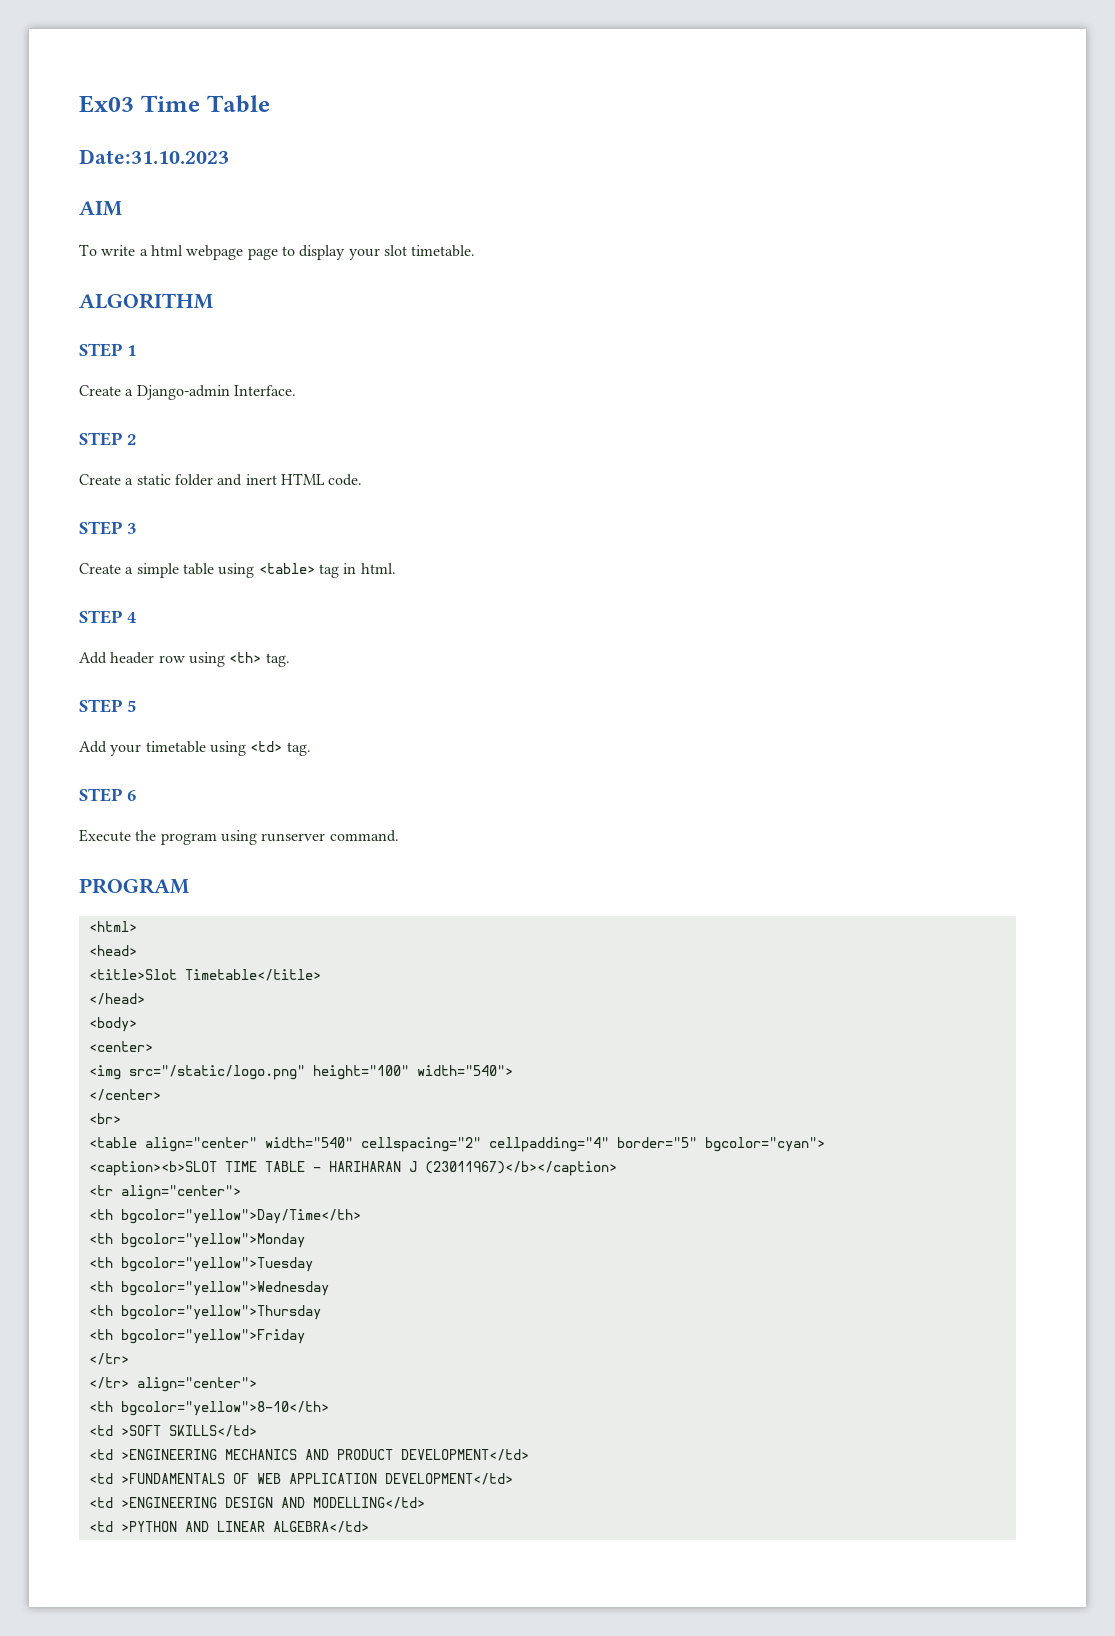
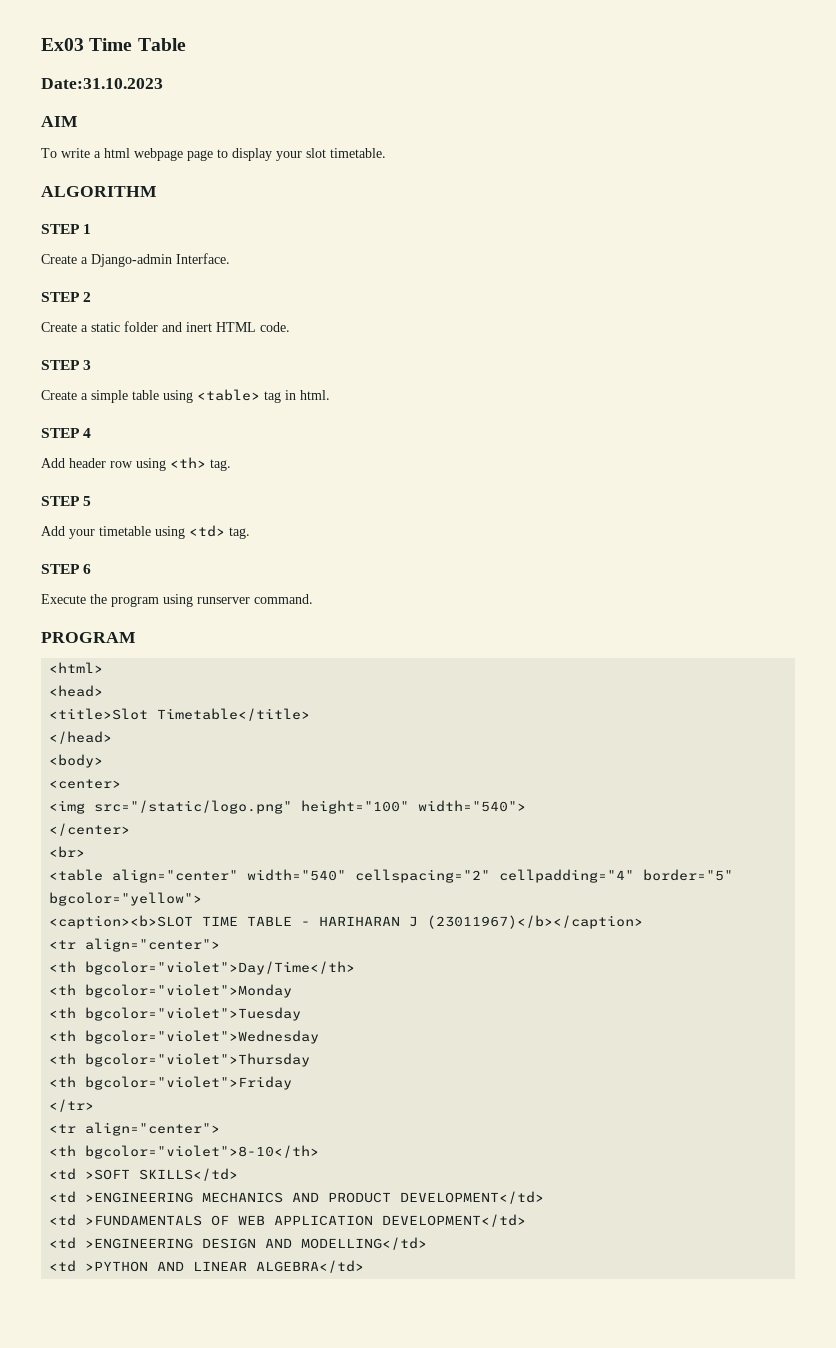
[704,1137,825,1152] bgcolor="cyan"> -> [49,892,203,906] bgcolor="yellow">
[120,1209,361,1224] [88,1233,305,1248] [88,1257,313,1272] [88,1281,329,1296] [88,1305,321,1320] [88,1329,305,1344] bgcolor="yellow">Day/Time</th> // <th bgcolor="yellow">Monday // <th bgcolor="yellow">Tuesday // <th bgcolor="yellow">Wednesday // <th bgcolor="yellow">Thursday // <th bgcolor="yellow">Friday -> [85,961,356,975] [49,984,293,998] [49,1007,302,1021] [49,1030,320,1044] [49,1053,311,1067] [49,1076,293,1090] bgcolor="violet">Day/Time</th> // <th bgcolor="violet">Monday // <th bgcolor="violet">Tuesday // <th bgcolor="violet">Wednesday // <th bgcolor="violet">Thursday // <th bgcolor="violet">Friday
[88,1377,257,1392] [88,1401,329,1416] </tr> align="center"> // <th bgcolor="yellow">8-10</th> -> [49,1122,221,1136] [49,1145,320,1159] <tr align="center"> // <th bgcolor="violet">8-10</th>

